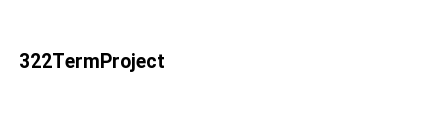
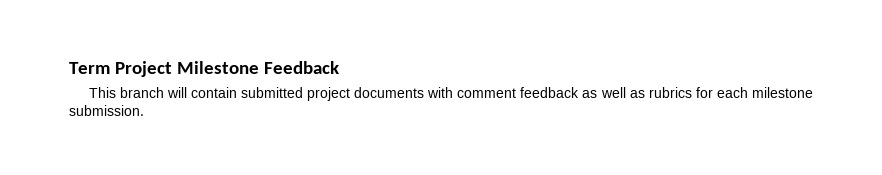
[19,53,165,72] 322TermProject -> [69,61,339,77] [88,87,813,101] [69,105,144,116] Term Project Milestone Feedback // This branch will contain submitted project documents with comment feedback as well as rubrics for each milestone submission.

